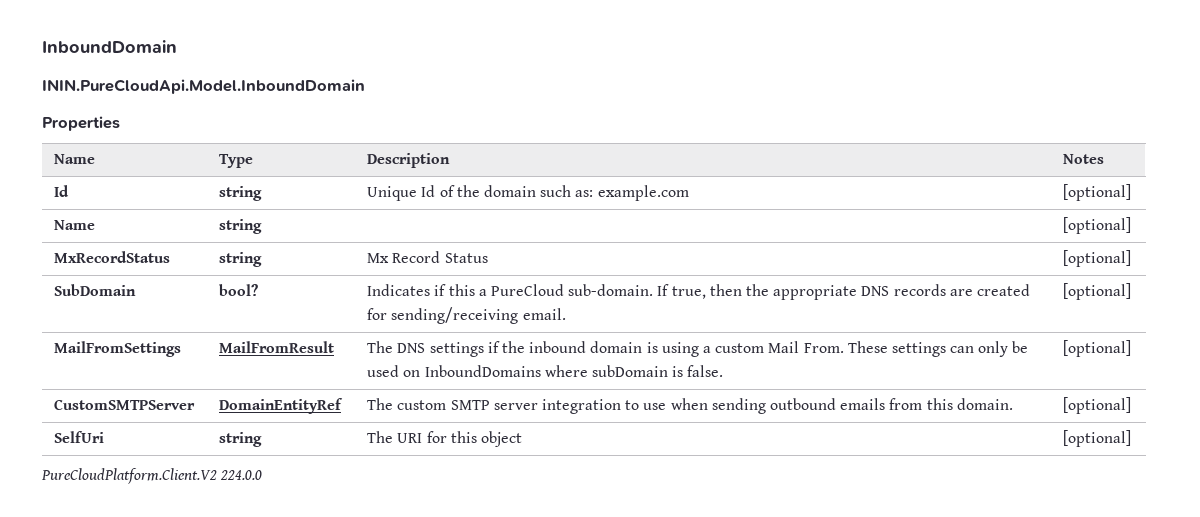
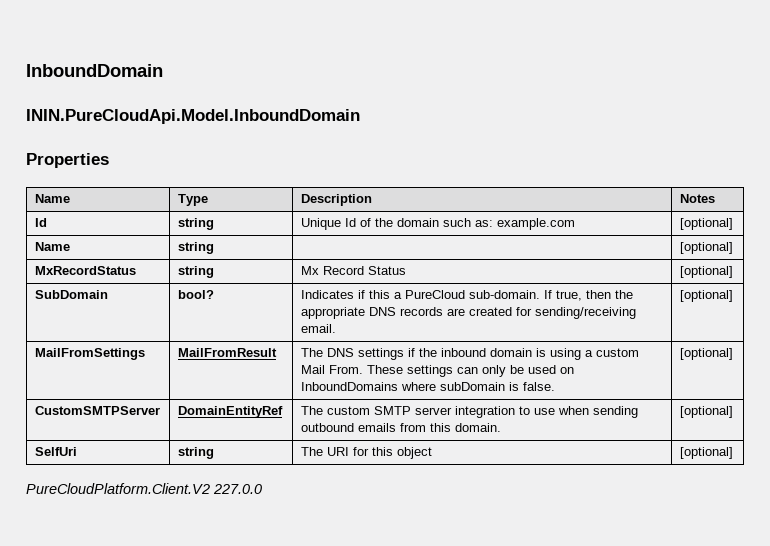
[220,470,263,480] 224.0.0 -> [213,484,262,494] 227.0.0

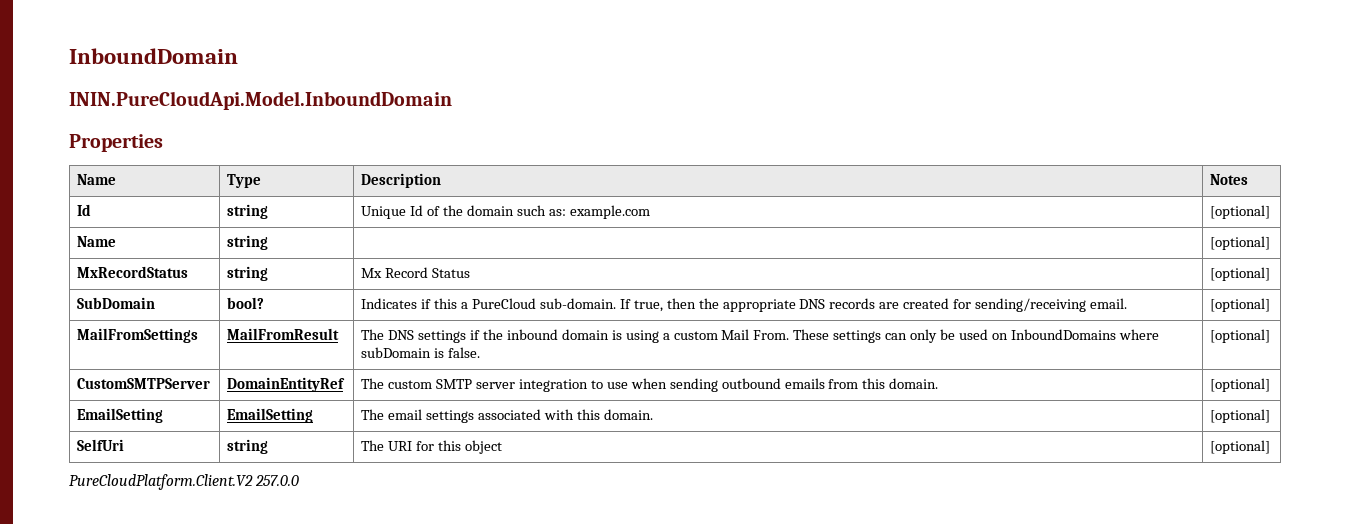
(733, 412) none -> [77,408,164,423] [227,408,314,423] [361,409,653,423] [1210,409,1271,423] // EmailSetting | EmailSetting | The email settings associated with this domain. | [optional]
[213,484,262,494] 227.0.0 -> [255,475,300,486] 257.0.0

